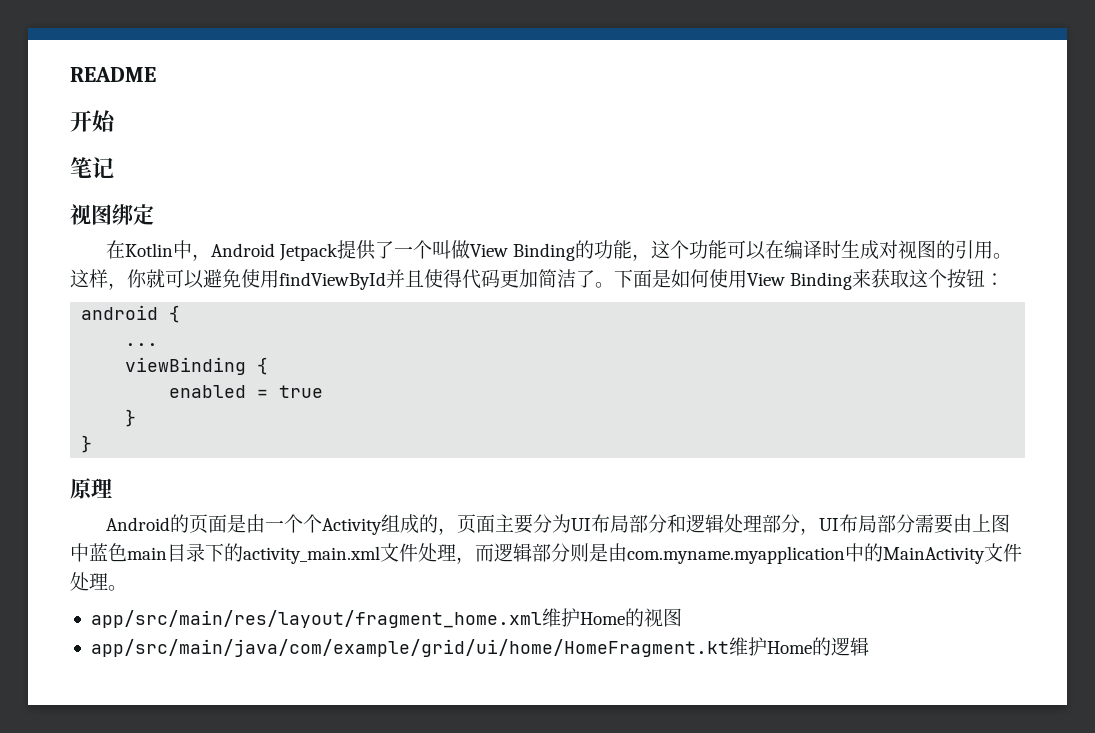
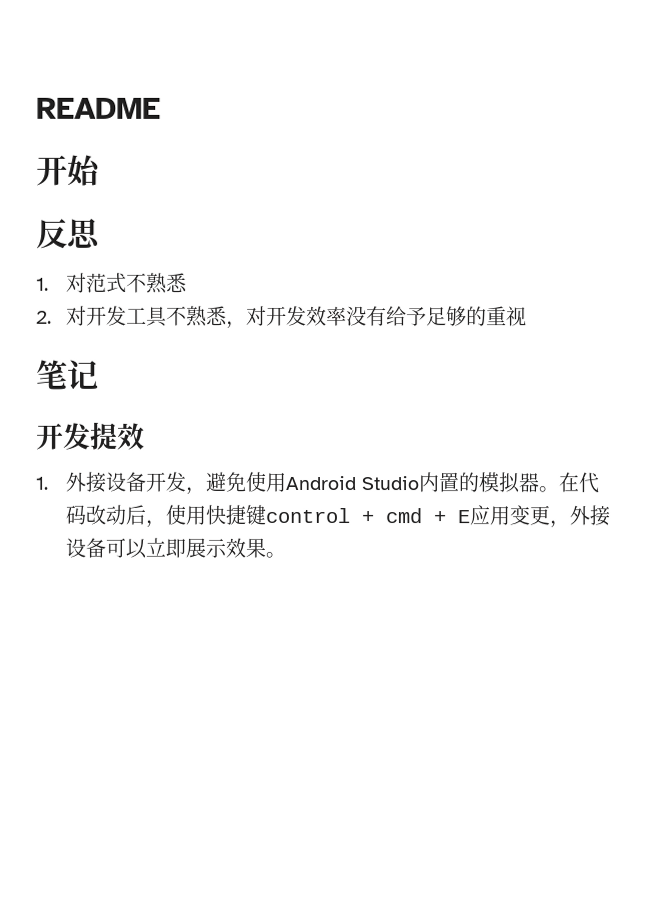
[70,157,114,179] [70,204,154,225] [106,240,1013,261] [70,269,1005,290] [81,305,181,323] [125,343,159,346] [125,357,269,375] [169,385,324,398] [125,409,137,427] [81,435,93,453] [70,478,112,499] [106,514,1011,535] [70,543,1022,564] [70,572,127,591] [90,608,682,628] [90,637,869,657] 笔记 // 视图绑定 // 在Kotlin中，Android Jetpack提供了一个叫做View Binding的功能，这个功能可以在编译时生成对视图的引用。这样，你就可以避免使用findViewById并且使得代码更加简洁了。下面是如何使用View Binding来获取这个按钮： // android { // ... // viewBinding { // enabled = true // } // } // 原理 // Android的页面是由一个个Activity组成的，页面主要分为UI布局部分和逻辑处理部分，UI布局部分需要由上图中蓝色main目录下的activity_main.xml文件处理，而逻辑部分则是由com.myname.myapplication中的MainActivity文件处理。 // app/src/main/res/layout/fragment_home.xml维护Home的视图 // app/src/main/java/com/example/grid/ui/home/HomeFragment.kt维护Home的逻辑 -> [36,217,102,249] [36,272,188,294] [36,305,527,329] [36,359,99,390] [36,421,145,450] [35,471,599,495] [64,504,610,529] [64,537,286,559] 反思 // 1.对范式不熟悉 // 2.对开发工具不熟悉，对开发效率没有给予足够的重视 // 笔记 // 开发提效 // 1.外接设备开发，避免使用Android Studio内置的模拟器。在代码改动后，使用快捷键control + cmd + E应用变更，外接设备可以立即展示效果。

